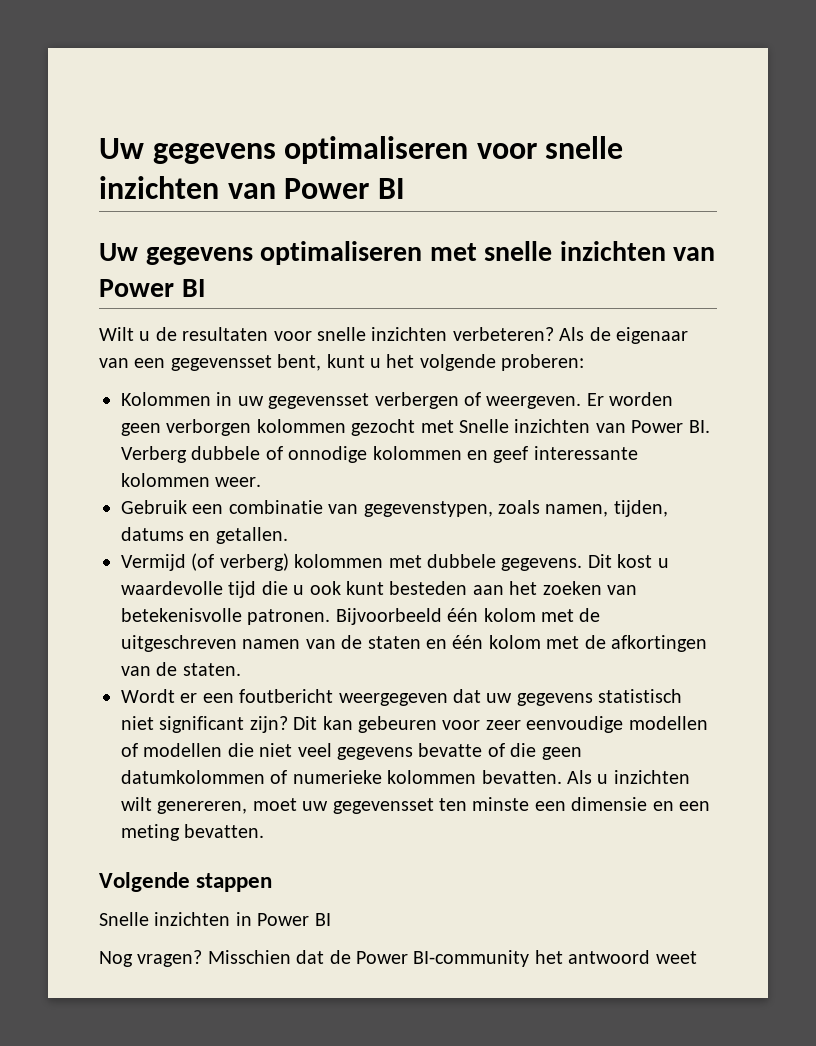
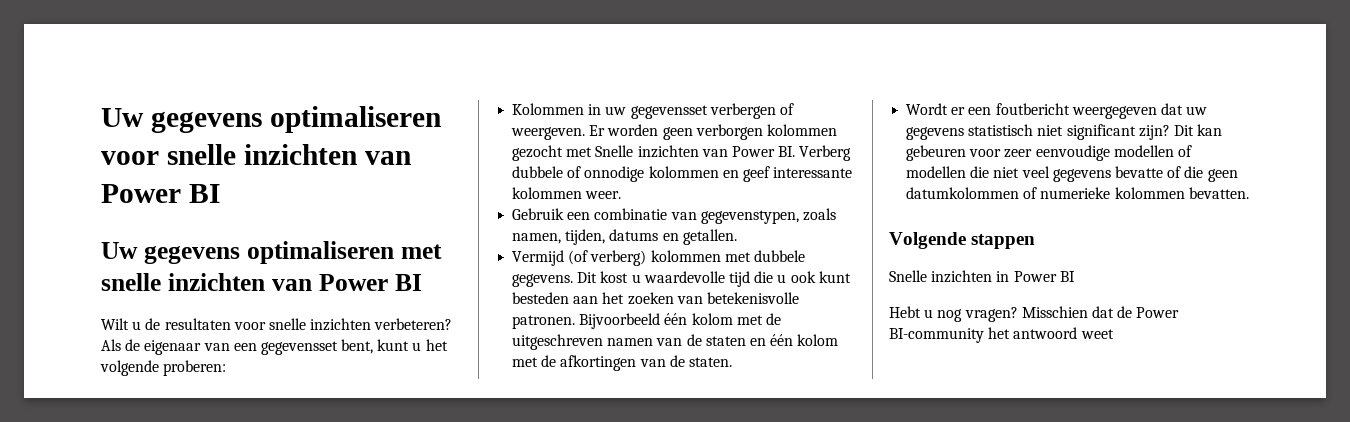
[567,770,690,784] [121,797,710,814] [121,824,265,841] Als u inzichten wilt genereren, moet uw gegevensset ten minste een dimensie en een meting bevatten. -> (1249, 193) none
[99,951,133,967] Nog -> [889,306,963,322] Hebt u nog

